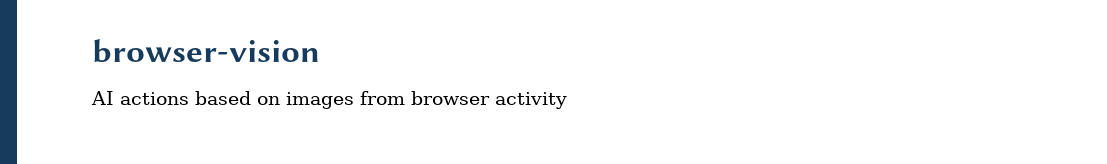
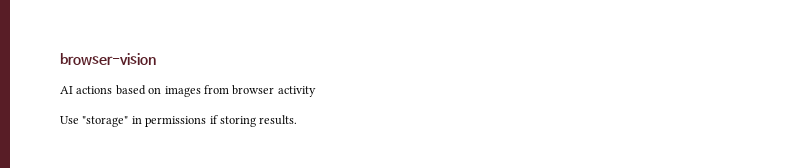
(567, 100) none -> [60,115,298,127] // Use "storage" in permissions if storing results.

